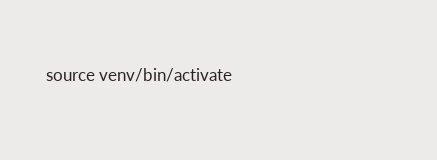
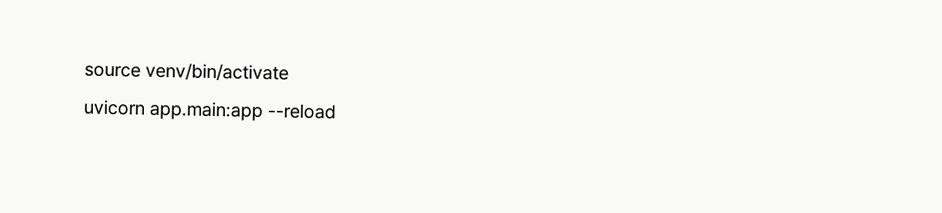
(233, 75) none -> [83,99,337,121] // uvicorn app.main:app --reload

